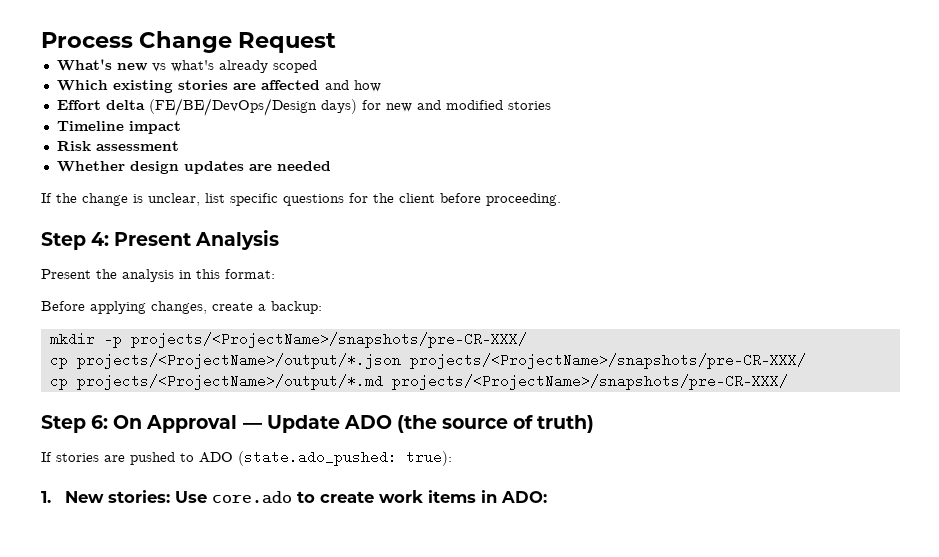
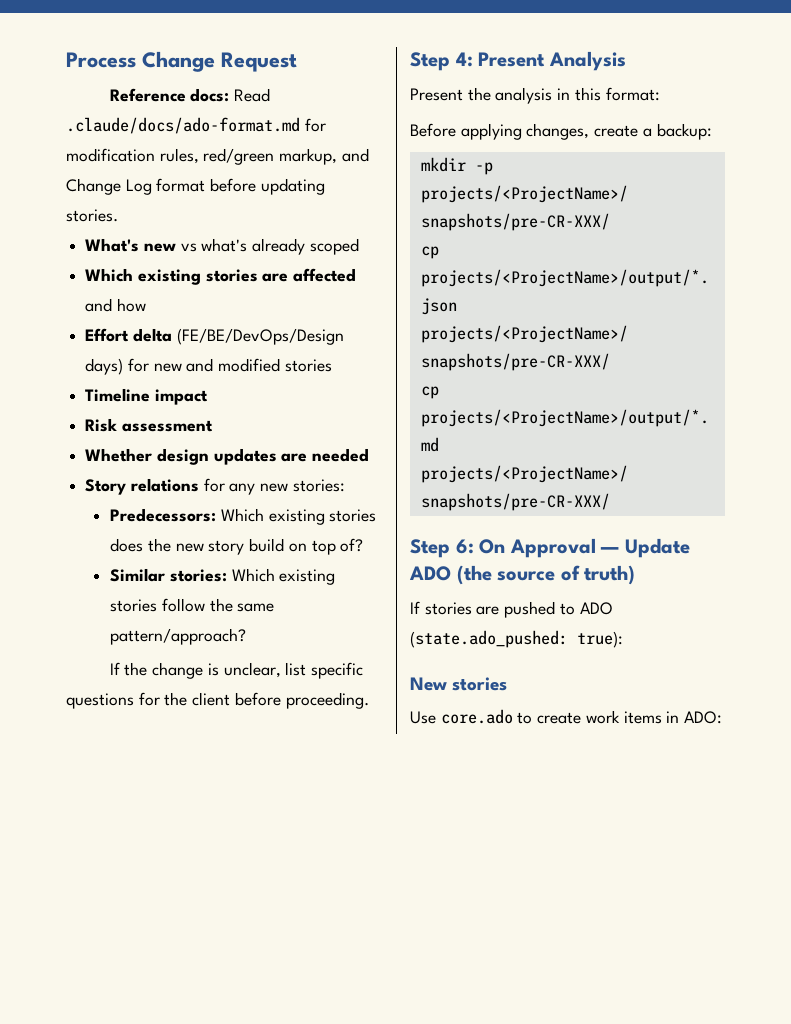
(337, 42) none -> [109,88,271,102] [66,117,326,134] [66,148,369,165] [66,178,325,195] [66,209,118,222] // Reference docs: Read .claude/docs/ado-format.md for modification rules, red/green markup, and Change Log format before updating stories.
(331, 166) none -> [85,478,345,495] [110,508,377,525] [110,538,364,555] [110,568,336,585] [110,598,275,612] [110,628,247,645] // Story relations for any new stories: // Predecessors: Which existing stories does the new story build on top of? // Similar stories: Which existing stories follow the same pattern/approach?
[41,490,170,503] 1. New stories: -> [410,677,508,691] New stories //

